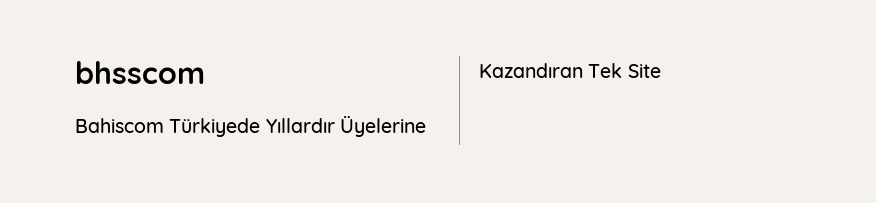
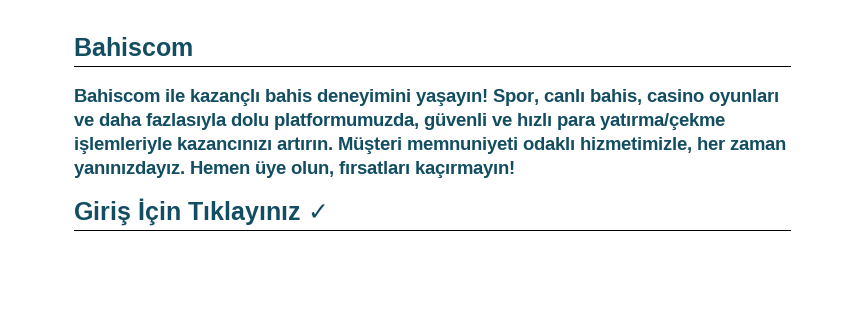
[75,61,205,84] [75,116,426,137] [479,63,661,78] bhsscom // Bahiscom Türkiyede Yıllardır Üyelerine Kazandıran Tek Site -> [74,37,193,56] [74,89,779,107] [74,113,725,131] [74,137,786,155] [74,161,515,179] [74,198,329,226] Bahiscom // Bahiscom ile kazançlı bahis deneyimini yaşayın! Spor, canlı bahis, casino oyunları ve daha fazlasıyla dolu platformumuzda, güvenli ve hızlı para yatırma/çekme işlemleriyle kazancınızı artırın. Müşteri memnuniyeti odaklı hizmetimizle, her zaman yanınızdayız. Hemen üye olun, fırsatları kaçırmayın! // Giriş İçin Tıklayınız ✓

